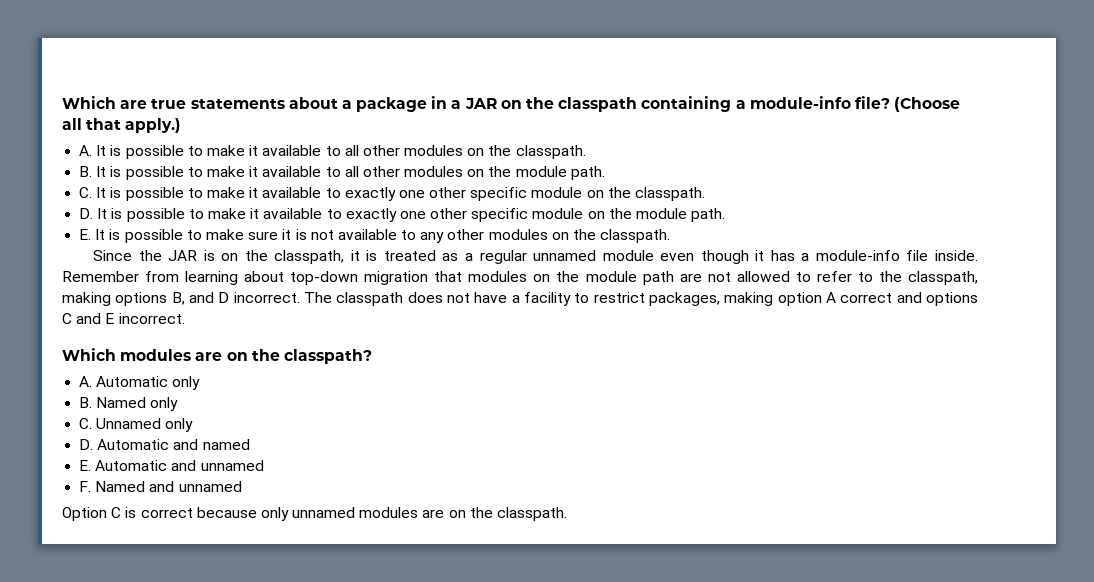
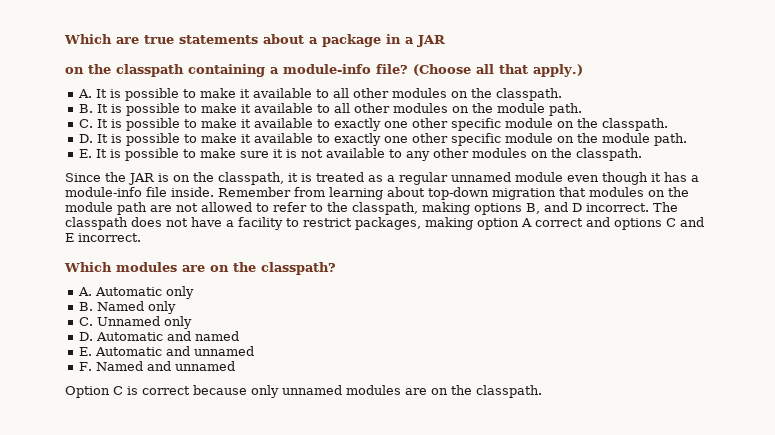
(497, 103) none -> (445, 41) //

